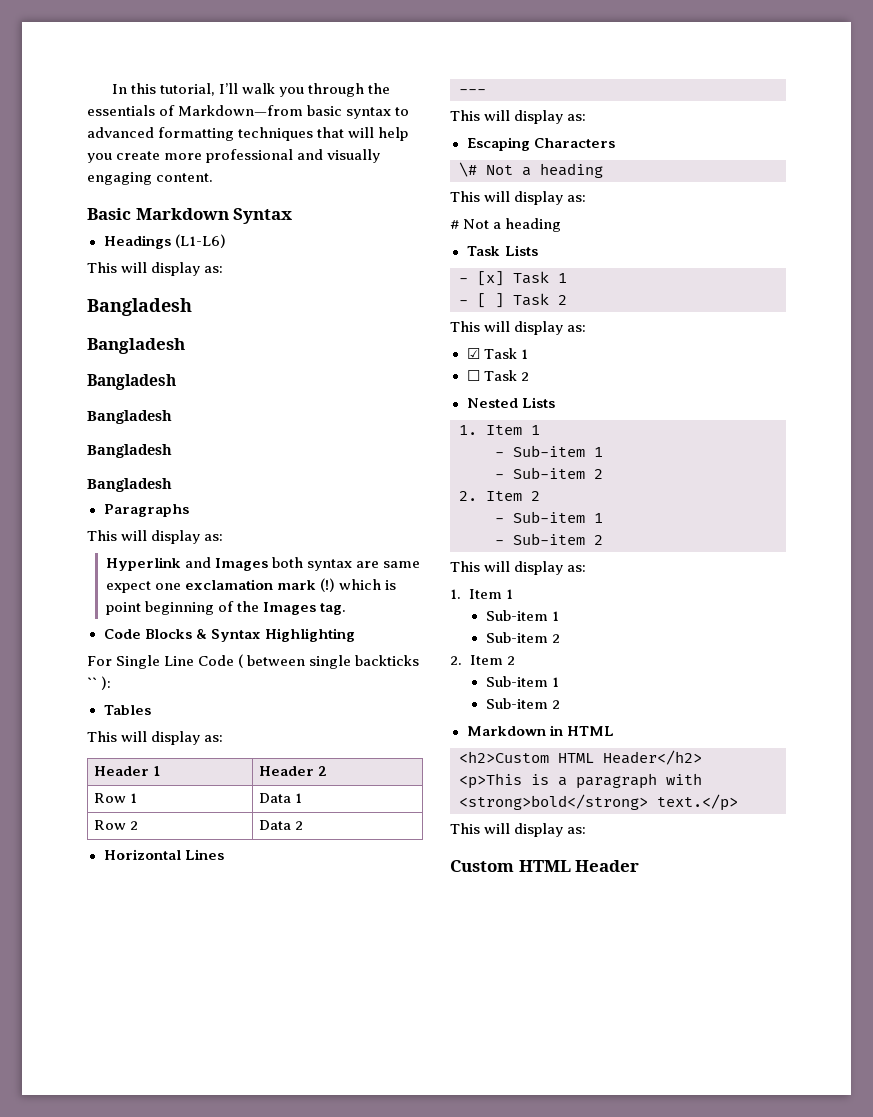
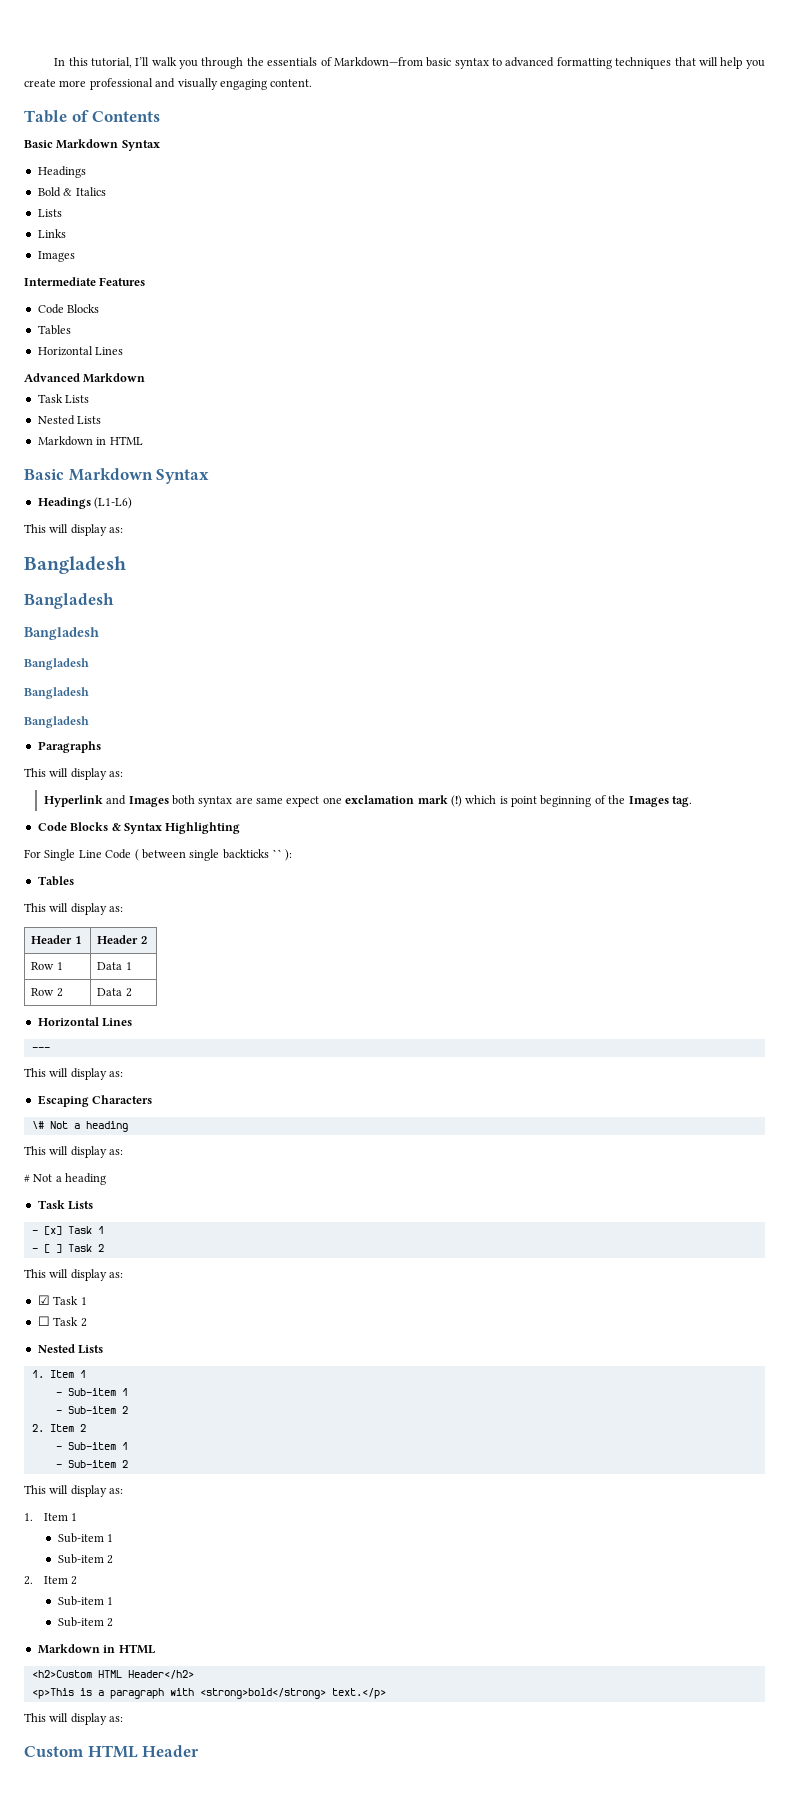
(214, 177) none -> [24,110,161,123] [24,139,160,151] [37,166,86,178] [37,187,106,197] [37,209,62,217] [37,229,66,238] [37,251,75,262] [24,277,146,286] [37,304,100,314] [37,325,71,335] [37,346,124,356] [24,373,146,383] [37,394,90,403] [37,415,102,425] [37,436,143,446] // Table of Contents // Basic Markdown Syntax // Headings // Bold & Italics // Lists // Links // Images // Intermediate Features // Code Blocks // Tables // Horizontal Lines // Advanced Markdown // Task Lists // Nested Lists // Markdown in HTML

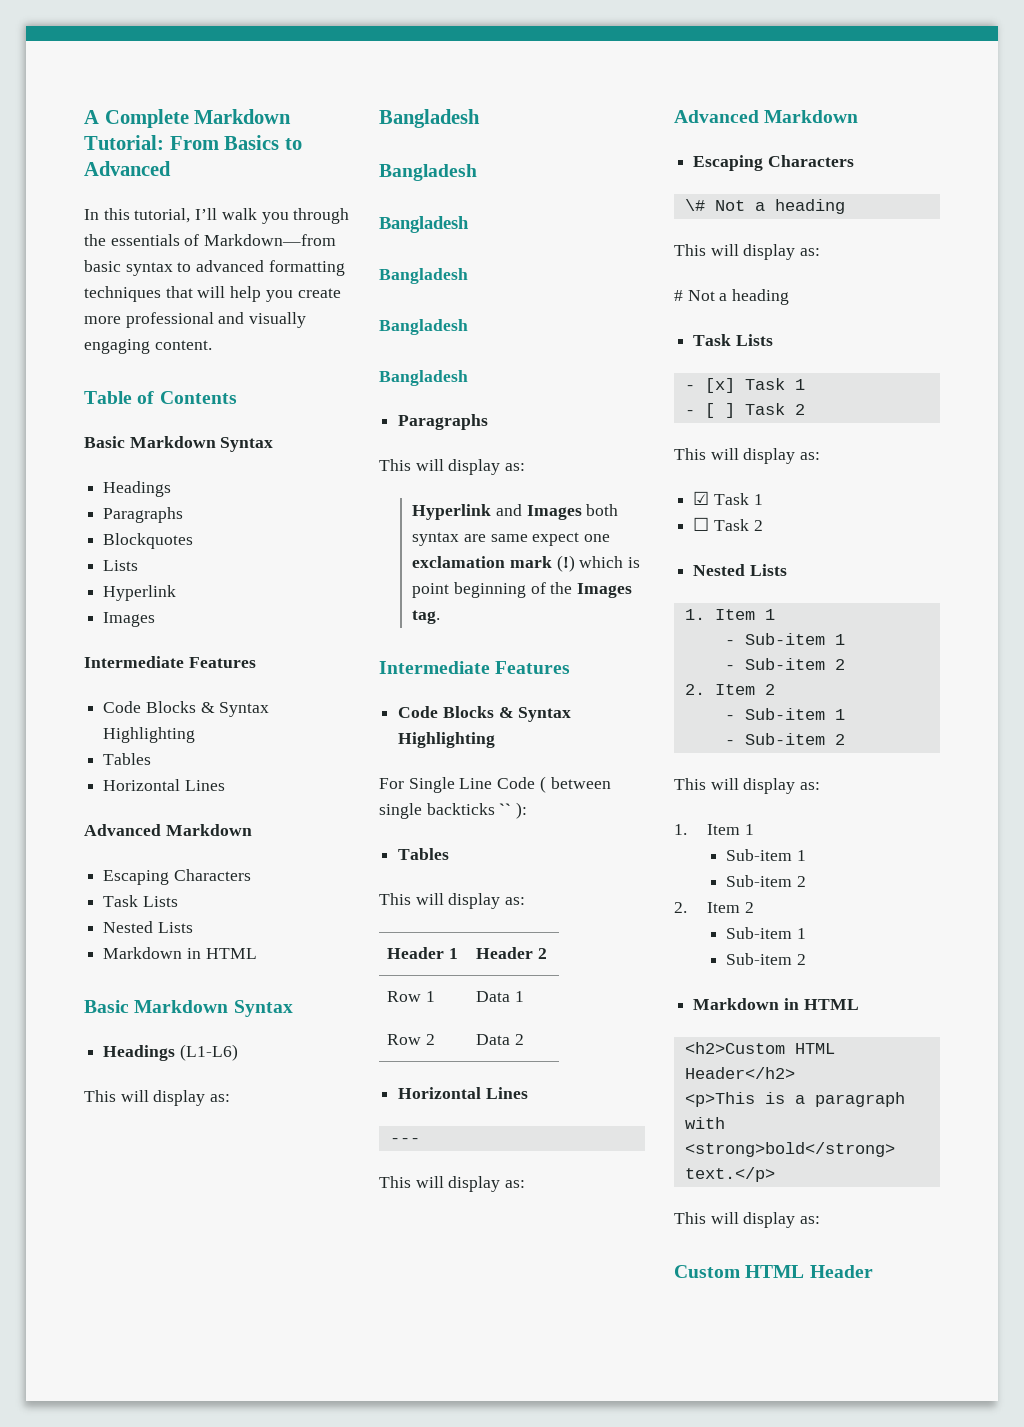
(54, 62) none -> [84,109,292,128] [84,135,302,150] [84,161,171,176] A Complete Markdown Tutorial: From Basics to Advanced //
[37,187,106,197] [37,209,62,217] [37,229,66,238] Bold & Italics // Lists // Links -> [103,507,184,523] [103,533,194,549] [103,560,139,571] [103,585,177,601] Paragraphs // Blockquotes // Lists // Hyperlink
(100, 308) none -> [200,702,270,717] [103,727,196,743] & Syntax Highlighting
(146, 378) none -> [103,869,251,885] // Escaping Characters
(692, 801) none -> [379,661,571,674] // Intermediate Features
(124, 1074) none -> [674,110,859,123] // Advanced Markdown

